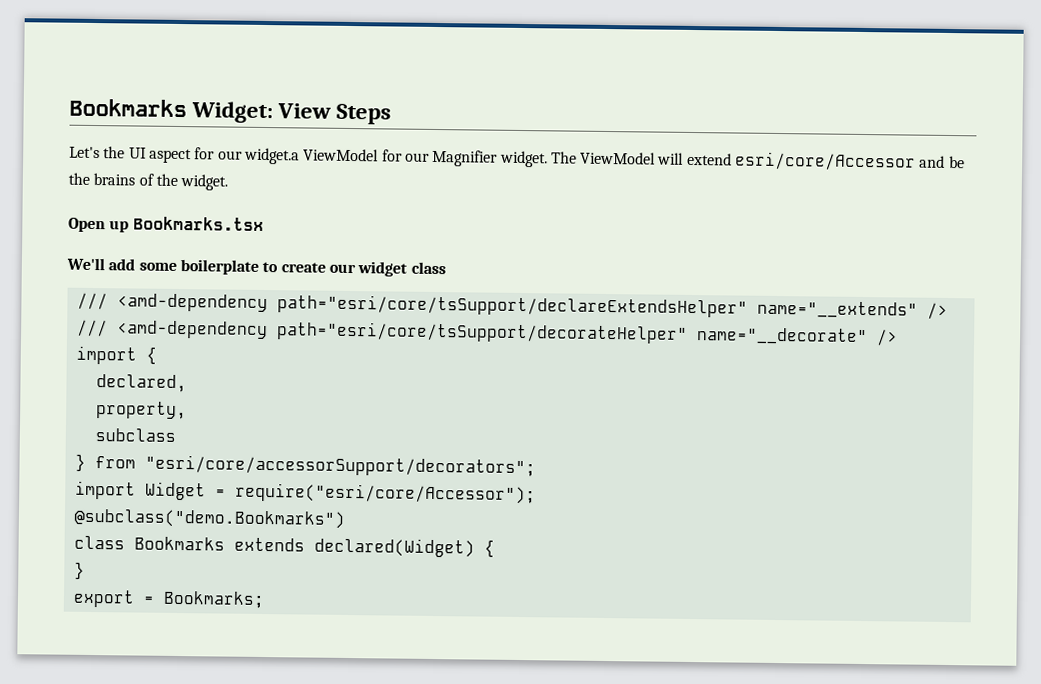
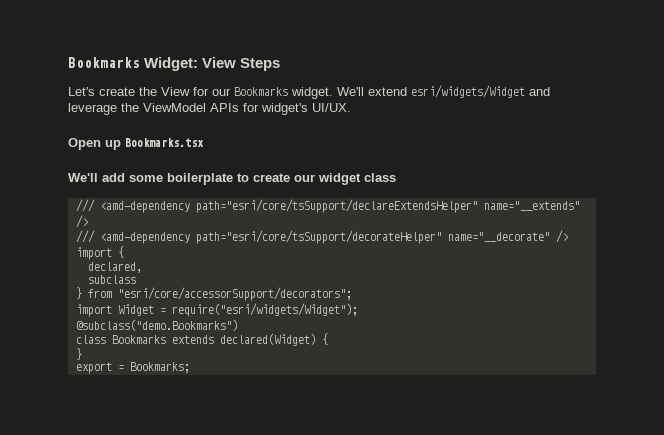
[103,146,965,171] [68,172,229,191] the UI aspect for our widget.a ViewModel for our Magnifier widget. The ViewModel will extend esri/core/Accessor and be the brains of the widget. -> [99,85,550,99] [68,103,351,115] create the View for our Bookmarks widget. We'll extend esri/widgets/Widget and leverage the ViewModel APIs for widget's UI/UX.
[95,401,187,420] // property, -> (142, 267) none
[234,482,536,505] require("esri/core/Accessor"); -> [171,303,358,317] require("esri/widgets/Widget");

